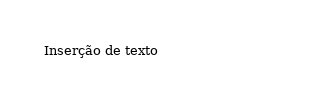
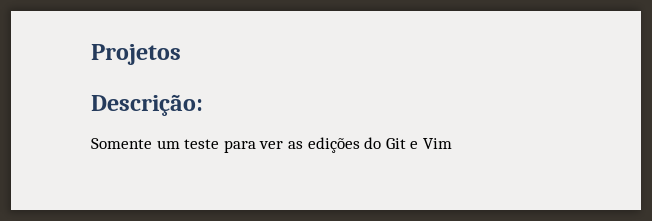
[44,45,158,58] Inserção de texto -> [91,44,181,65] [91,94,203,116] [91,137,452,153] Projetos // Descrição: // Somente um teste para ver as edições do Git e Vim

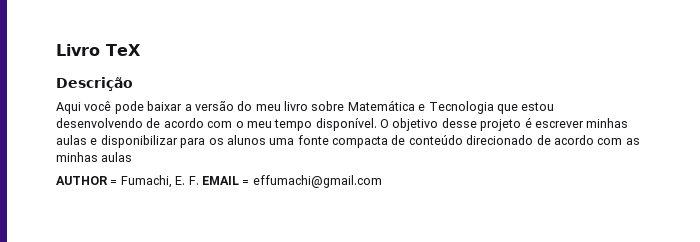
[91,44,181,65] [91,94,203,116] [91,137,452,153] Projetos // Descrição: // Somente um teste para ver as edições do Git e Vim -> [56,44,141,56] [56,77,133,91] [56,100,555,114] [56,117,629,131] [56,135,640,148] [56,152,133,162] [56,175,382,188] Livro TeX // Descrição // Aqui você pode baixar a versão do meu livro sobre Matemática e Tecnologia que estou desenvolvendo de acordo com o meu tempo disponível. O objetivo desse projeto é escrever minhas aulas e disponibilizar para os alunos uma fonte compacta de conteúdo direcionado de acordo com as minhas aulas // AUTHOR = Fumachi, E. F. EMAIL = effumachi@gmail.com

